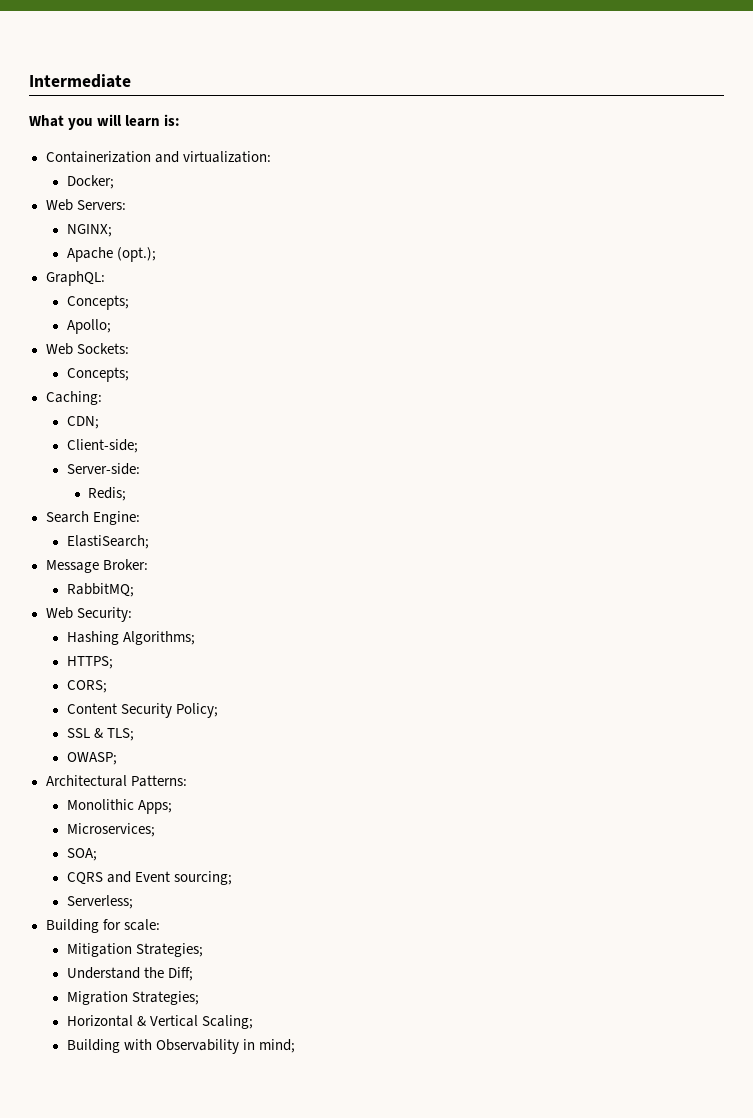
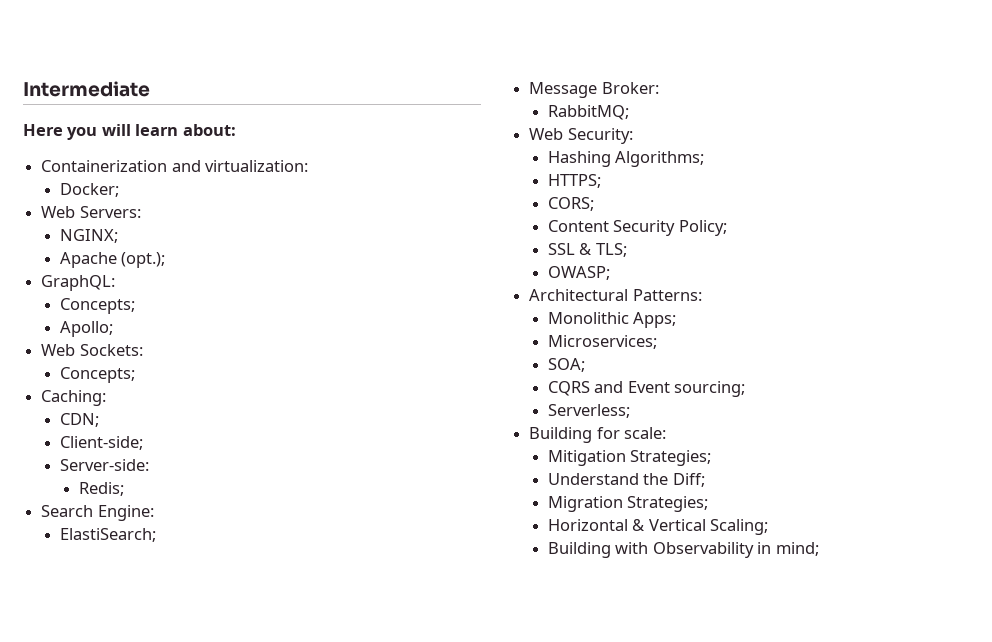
[29,115,64,127] What -> [23,124,63,136] Here
[164,114,181,126] is: -> [182,124,236,136] about:

